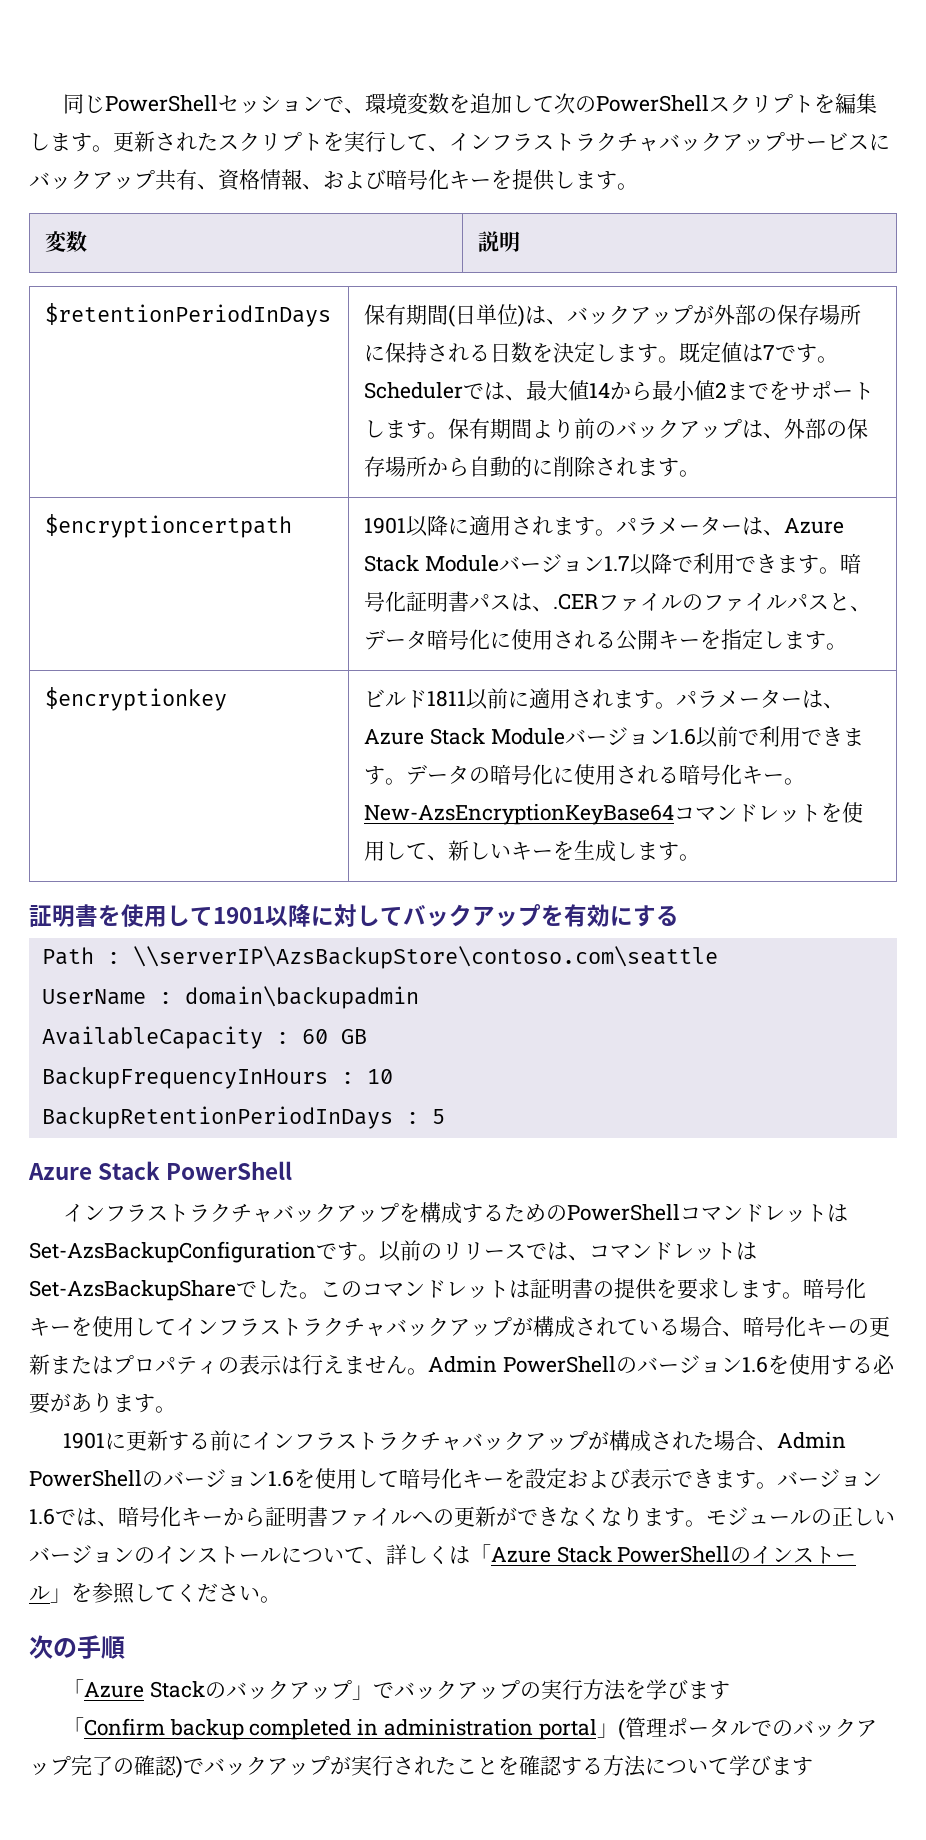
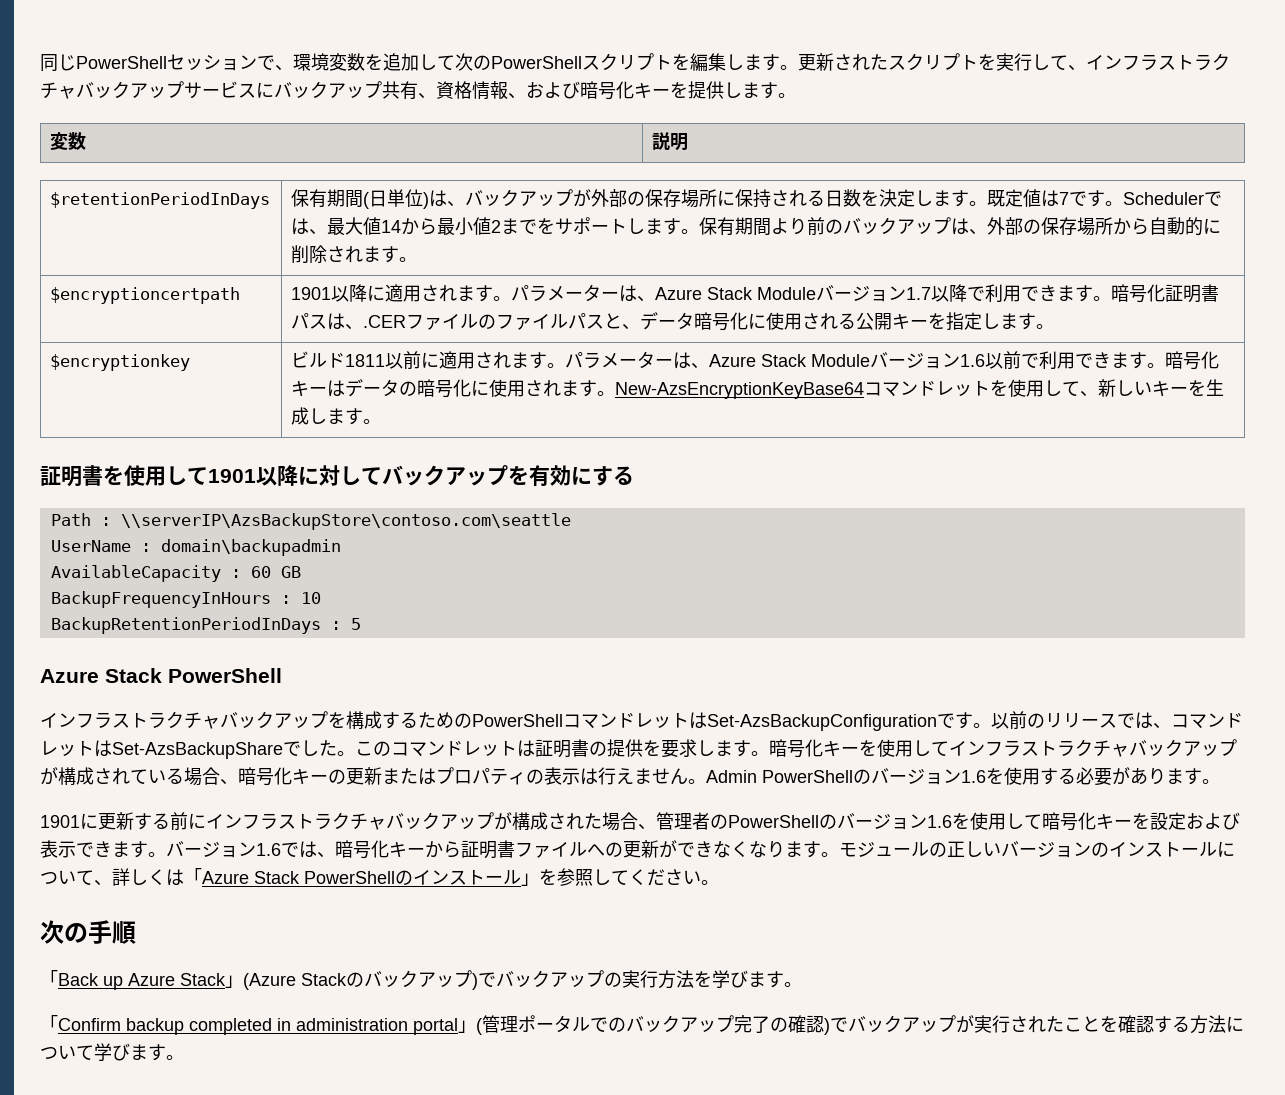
(407, 781) none -> [1165,351,1220,370] [291,380,346,397] 暗号化キーは
[658,764,785,785] る暗号化キー -> [561,380,598,397] ます
[777,1432,847,1449] Admin -> [656,812,728,830] 管理者の
[84,1682,145,1698] Azure -> [58,973,296,990] Back up Azure Stack」(Azure
[351,1685,373,1700] 」 -> [472,973,478,990] )
(730, 1690) none -> [784,982,802,987] 。
(813, 1766) none -> [166,1055,184,1060] 。

